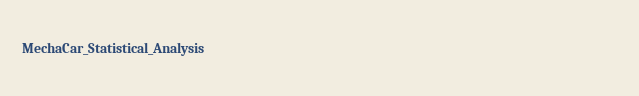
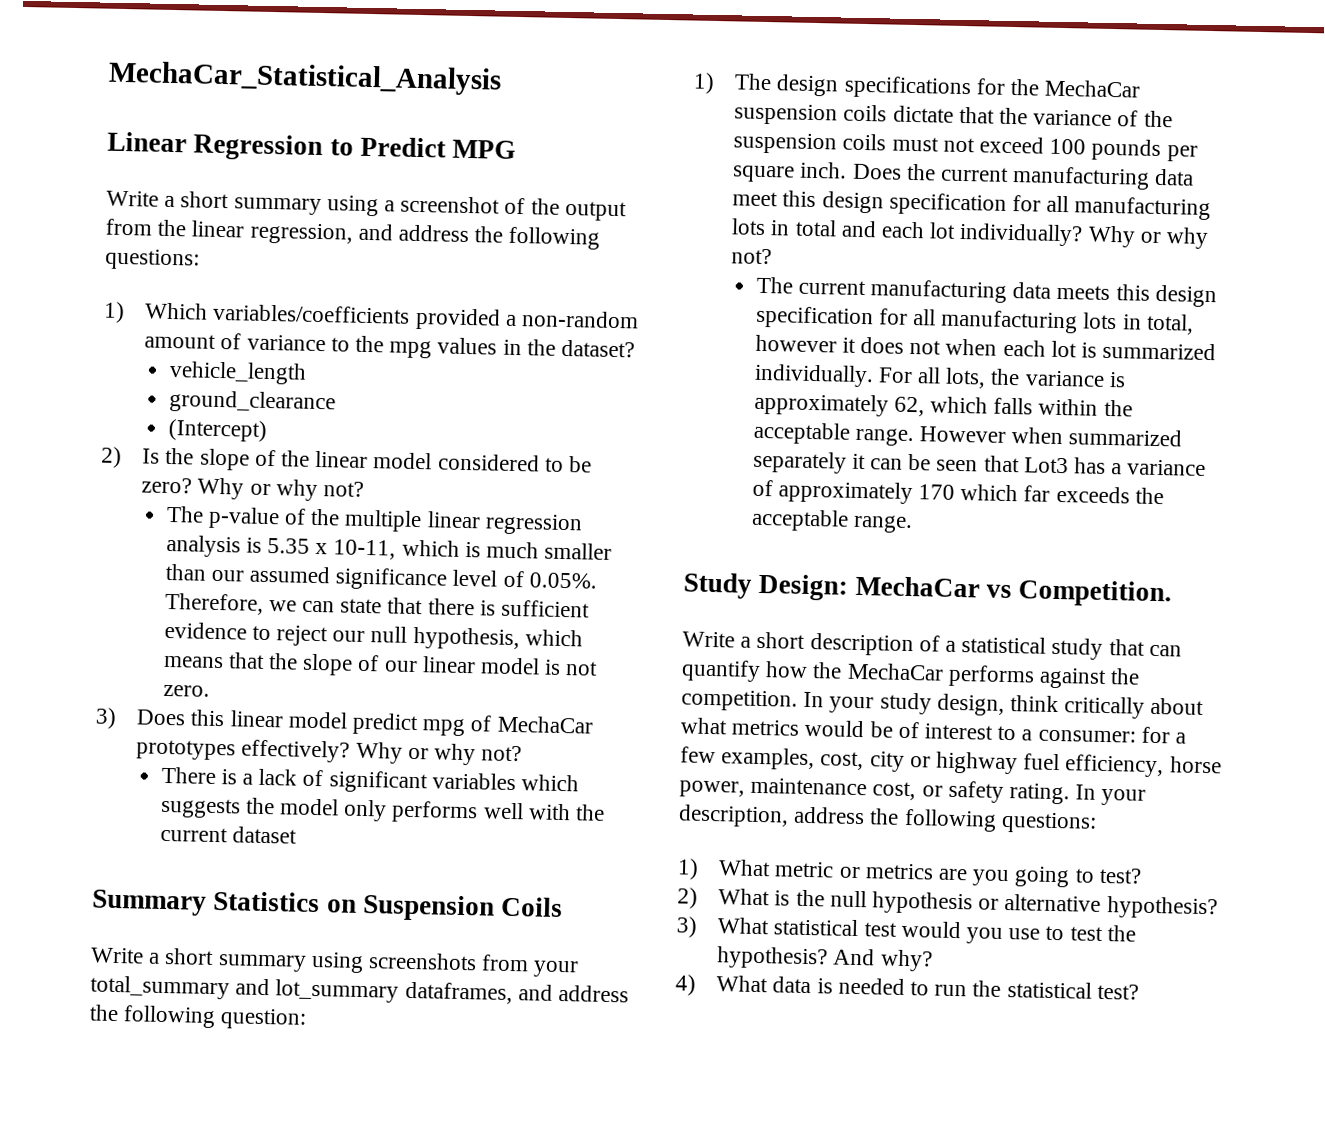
(204, 49) none -> [107,131,517,162] [106,190,627,222] [105,218,601,250] [105,248,200,271] [103,301,640,331] [144,333,636,359] [168,360,307,385] [168,389,336,415] [167,418,267,442] [100,446,593,473] [141,477,365,501] [165,505,583,536] [165,534,613,560] [164,563,597,591] [164,592,591,618] [163,621,583,651] [162,652,599,676] [162,684,210,697] [95,707,594,737] [136,739,523,766] [160,766,580,794] [159,797,606,824] [159,826,297,844] [91,889,564,922] [90,947,580,978] [90,975,630,1005] [89,1004,308,1030] [693,72,1142,100] [734,103,1173,128] [733,132,1198,162] [732,161,1195,190] [732,190,1212,221] [731,218,1210,249] [731,248,773,265] [755,276,1217,308] [754,305,1194,335] [754,334,1217,361] [753,363,1126,389] [753,392,1133,417] [752,421,1183,447] [752,450,1207,476] [751,479,1164,505] [750,508,913,534] [683,572,1173,608] [682,631,1182,660] [681,659,1141,690] [681,689,1205,719] [680,717,1187,744] [680,746,1222,778] [679,777,1147,806] [678,804,1097,834] [677,858,1142,888] [677,887,1218,920] [676,916,1136,944] [717,946,933,972] [675,974,1139,1000] // Linear Regression to Predict MPG // Write a short summary using a screenshot of the output from the linear regression, and address the following questions: // 1) Which variables/coefficients provided a non-random amount of variance to the mpg values in the dataset? // vehicle_length // ground_clearance // (Intercept) // 2) Is the slope of the linear model considered to be zero? Why or why not? // The p-value of the multiple linear regression analysis is 5.35 x 10-11, which is much smaller than our assumed significance level of 0.05%. Therefore, we can state that there is sufficient evidence to reject our null hypothesis, which means that the slope of our linear model is not zero. // 3) Does this linear model predict mpg of MechaCar prototypes effectively? Why or why not? // There is a lack of significant variables which suggests the model only performs well with the current dataset // Summary Statistics on Suspension Coils // Write a short summary using screenshots from your total_summary and lot_summary dataframes, and address the following question: // 1) The design specifications for the MechaCar suspension coils dictate that the variance of the suspension coils must not exceed 100 pounds per square inch. Does the current manufacturing data meet this design specification for all manufacturing lots in total and each lot individually? Why or why not? // The current manufacturing data meets this design specification for all manufacturing lots in total, however it does not when each lot is summarized individually. For all lots, the variance is approximately 62, which falls within the acceptable range. However when summarized separately it can be seen that Lot3 has a variance of approximately 170 which far exceeds the acceptable range. // Study Design: MechaCar vs Competition. // Write a short description of a statistical study that can quantify how the MechaCar performs against the competition. In your study design, think critically about what metrics would be of interest to a consumer: for a few examples, cost, city or highway fuel efficiency, horse power, maintenance cost, or safety rating. In your description, address the following questions: // 1) What metric or metrics are you going to test? // 2) What is the null hypothesis or alternative hypothesis? // 3) What statistical test would you use to test the hypothesis? And why? // 4) What data is needed to run the statistical test?

